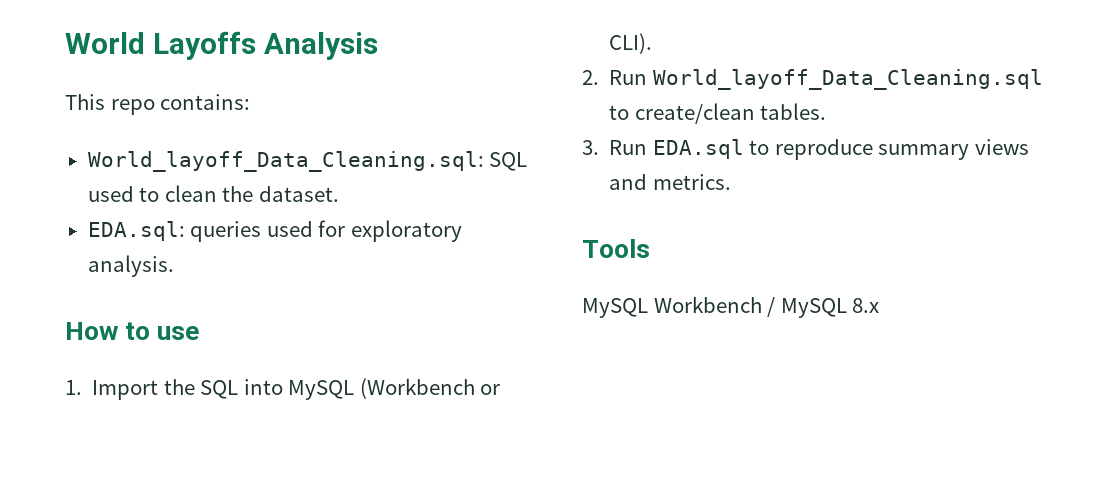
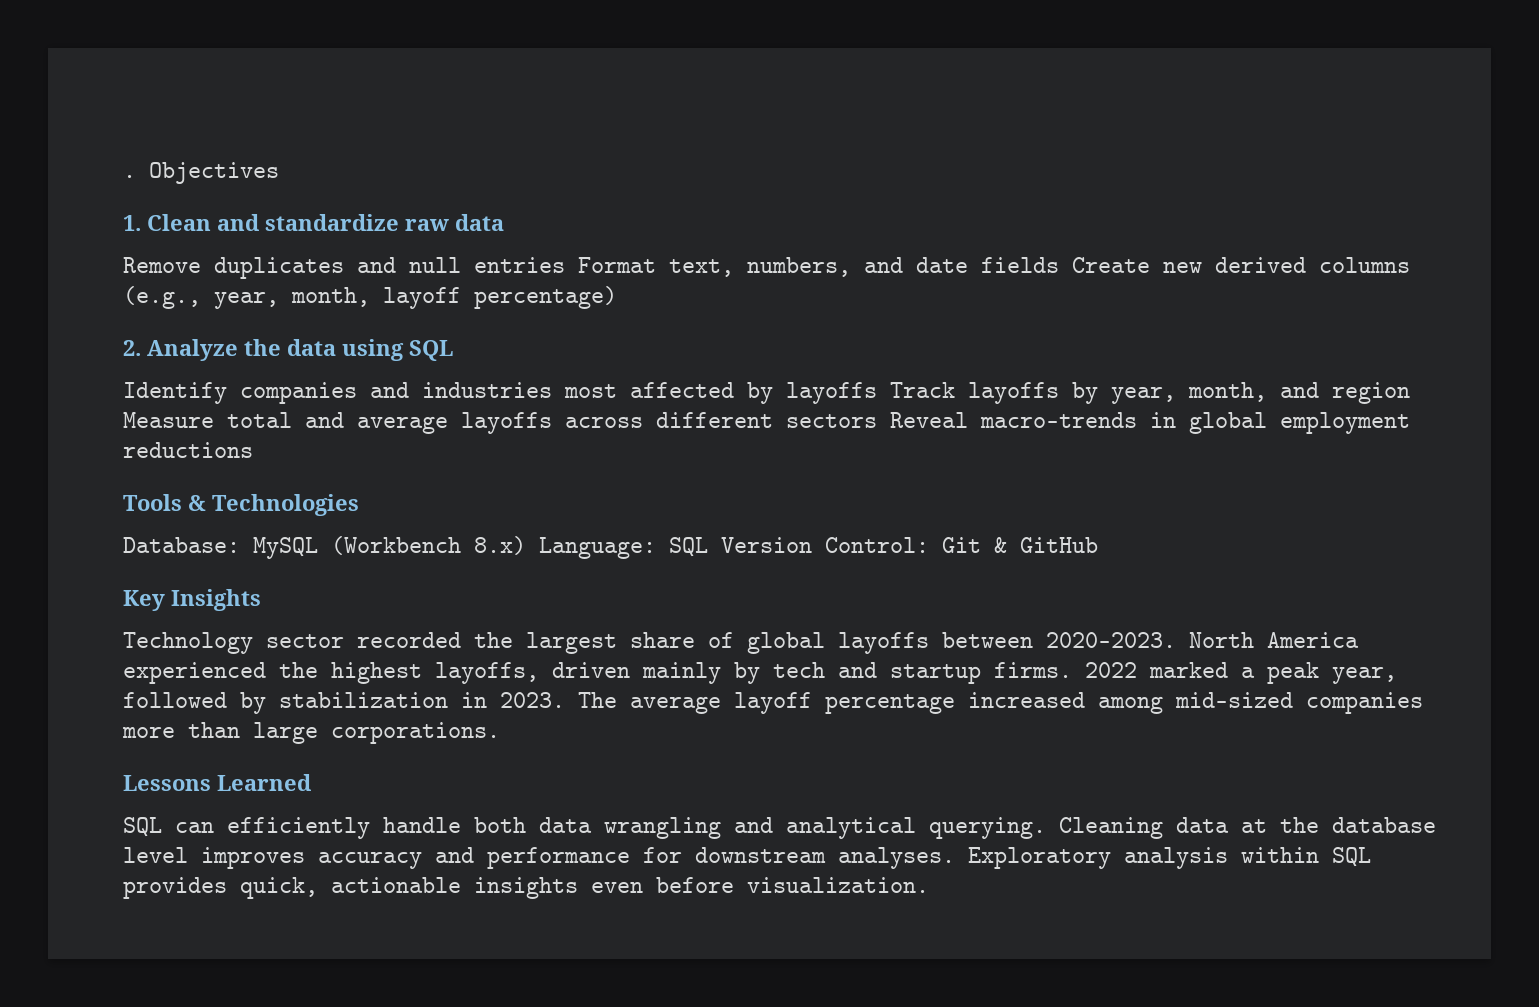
[65,31,378,60] [65,94,251,115] [87,151,528,172] [87,185,339,202] [87,220,462,242] [87,255,174,277] [65,322,200,340] [65,378,501,400] [609,33,653,54] [582,69,1043,90] [609,103,827,124] [582,139,1029,160] [609,174,731,190] [582,239,650,258] [582,296,880,318] World Layoffs Analysis // This repo contains: // World_layoff_Data_Cleaning.sql: SQL used to clean the dataset. // EDA.sql: queries used for exploratory analysis. // How to use // 1. Import the SQL into MySQL (Workbench or CLI). // 2. Run World_layoff_Data_Cleaning.sql to create/clean tables. // 3. Run EDA.sql to reproduce summary views and metrics. // Tools // MySQL Workbench / MySQL 8.x -> [123,162,279,184] [123,214,504,231] [123,257,1410,279] [123,286,617,309] [123,339,453,361] [123,382,1410,404] [123,412,1410,434] [123,442,253,458] [123,494,359,516] [123,536,1098,559] [123,589,261,611] [123,632,1359,654] [123,662,1397,684] [123,692,1423,714] [122,722,500,744] [123,774,311,791] [123,817,1436,839] [123,847,1371,869] [123,877,929,899] . Objectives // 1. Clean and standardize raw data // Remove duplicates and null entries Format text, numbers, and date fields Create new derived columns (e.g., year, month, layoff percentage) // 2. Analyze the data using SQL // Identify companies and industries most affected by layoffs Track layoffs by year, month, and region Measure total and average layoffs across different sectors Reveal macro-trends in global employment reductions // Tools & Technologies // Database: MySQL (Workbench 8.x) Language: SQL Version Control: Git & GitHub // Key Insights // Technology sector recorded the largest share of global layoffs between 2020–2023. North America experienced the highest layoffs, driven mainly by tech and startup firms. 2022 marked a peak year, followed by stabilization in 2023. The average layoff percentage increased among mid-sized companies more than large corporations. // Lessons Learned // SQL can efficiently handle both data wrangling and analytical querying. Cleaning data at the database level improves accuracy and performance for downstream analyses. Exploratory analysis within SQL provides quick, actionable insights even before visualization.

